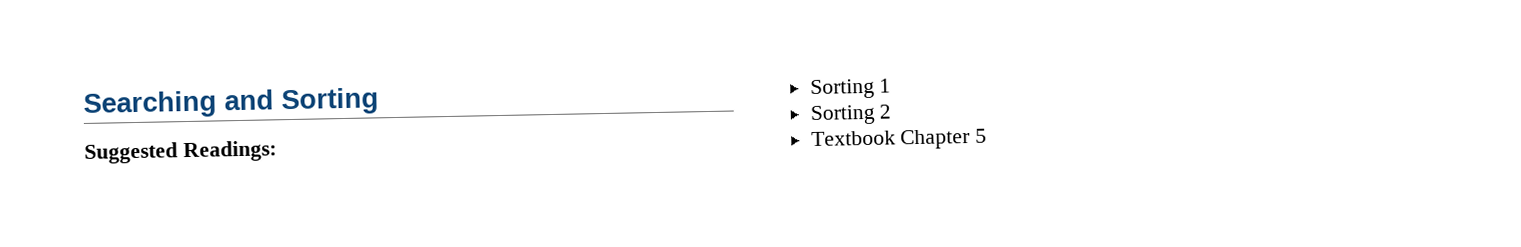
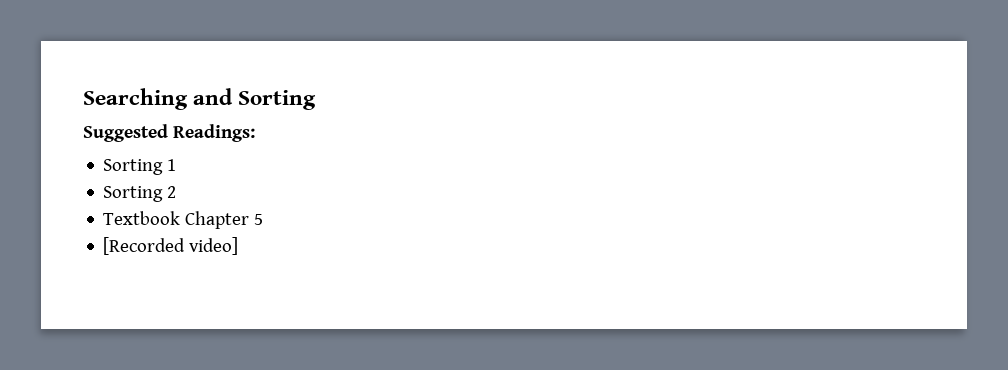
(988, 135) none -> [103,237,239,255] // [Recorded video]

